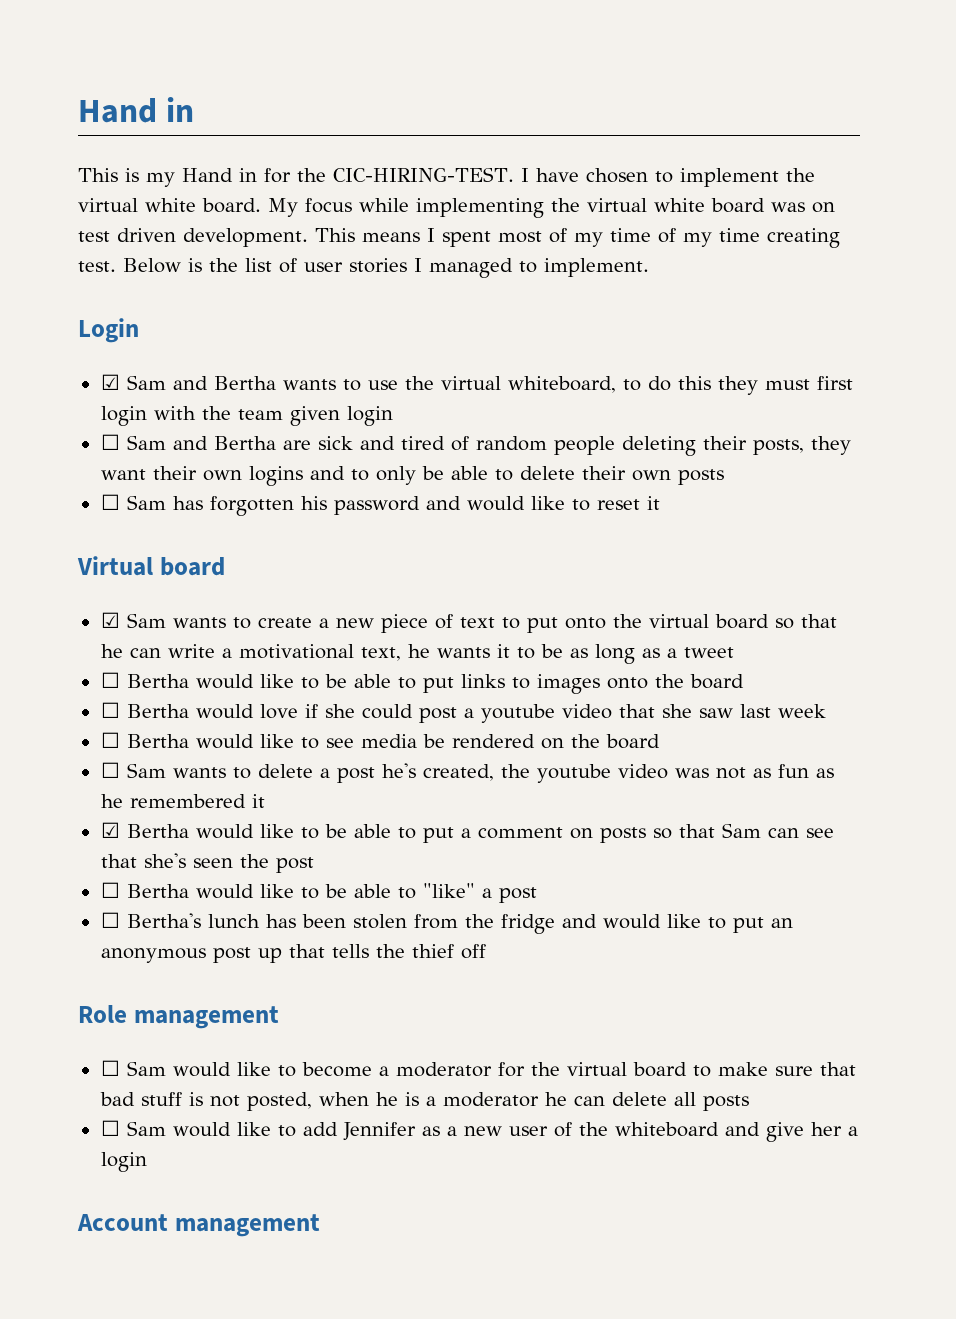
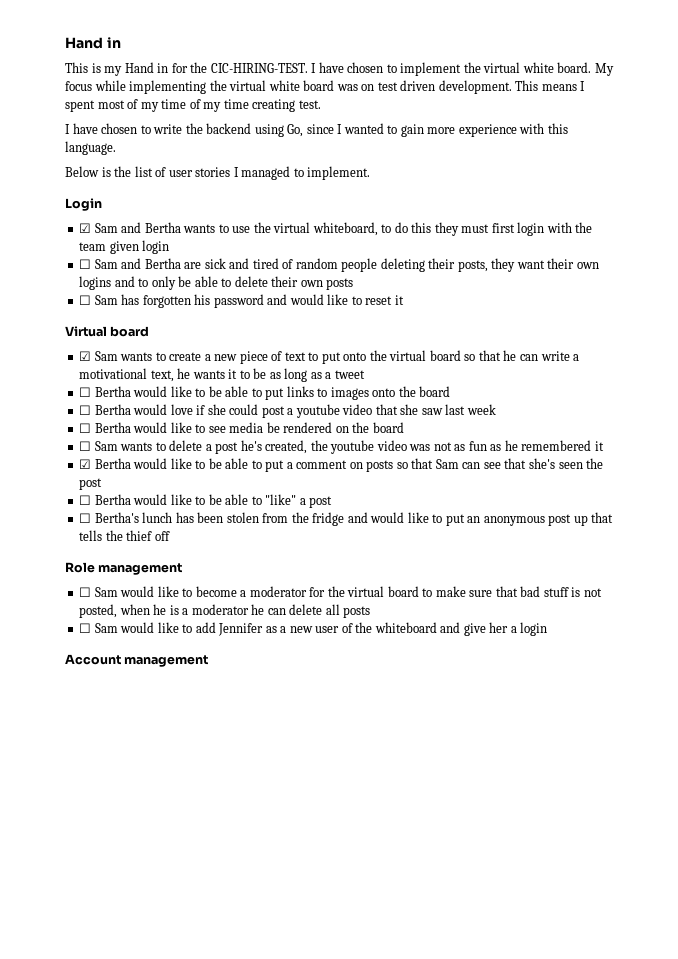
(116, 266) none -> [65,123,568,137] [65,141,116,155] // I have chosen to write the backend using Go, since I wanted to gain more experience with this language. //

